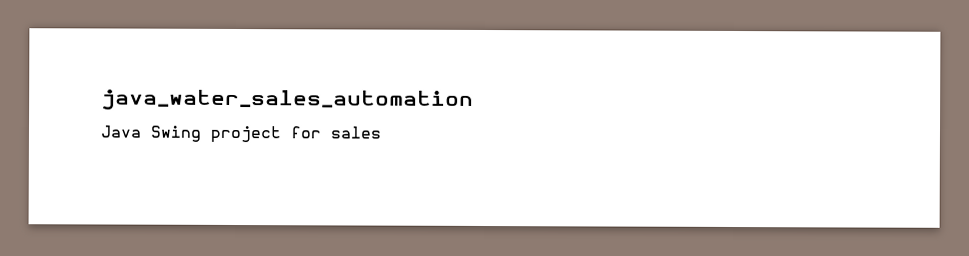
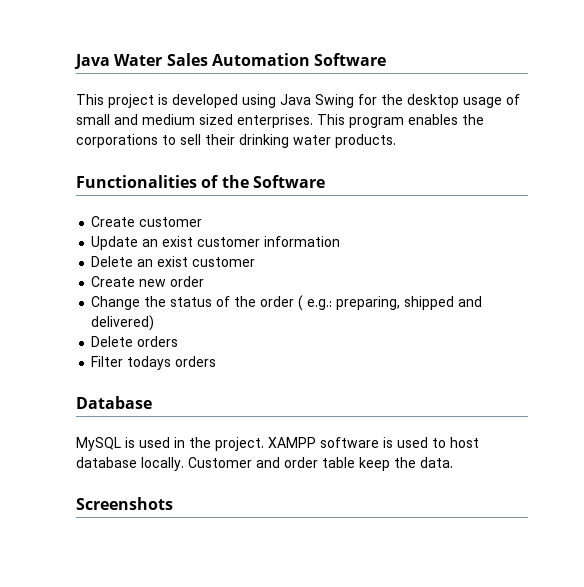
[101,89,474,111] [100,125,382,144] java_water_sales_automation // Java Swing project for sales -> [74,53,387,69] [76,94,520,108] [76,114,484,128] [76,134,396,148] [76,175,325,188] [91,216,203,227] [91,236,341,250] [91,256,256,267] [91,276,205,287] [91,295,483,311] [91,315,155,331] [91,336,179,347] [91,356,217,370] [76,396,152,409] [76,437,479,451] [76,457,453,471] [76,497,173,510] Java Water Sales Automation Software // This project is developed using Java Swing for the desktop usage of small and medium sized enterprises. This program enables the corporations to sell their drinking water products. // Functionalities of the Software // Create customer // Update an exist customer information // Delete an exist customer // Create new order // Change the status of the order ( e.g.: preparing, shipped and delivered) // Delete orders // Filter todays orders // Database // MySQL is used in the project. XAMPP software is used to host database locally. Customer and order table keep the data. // Screenshots

